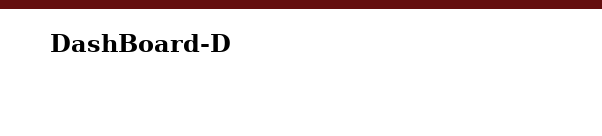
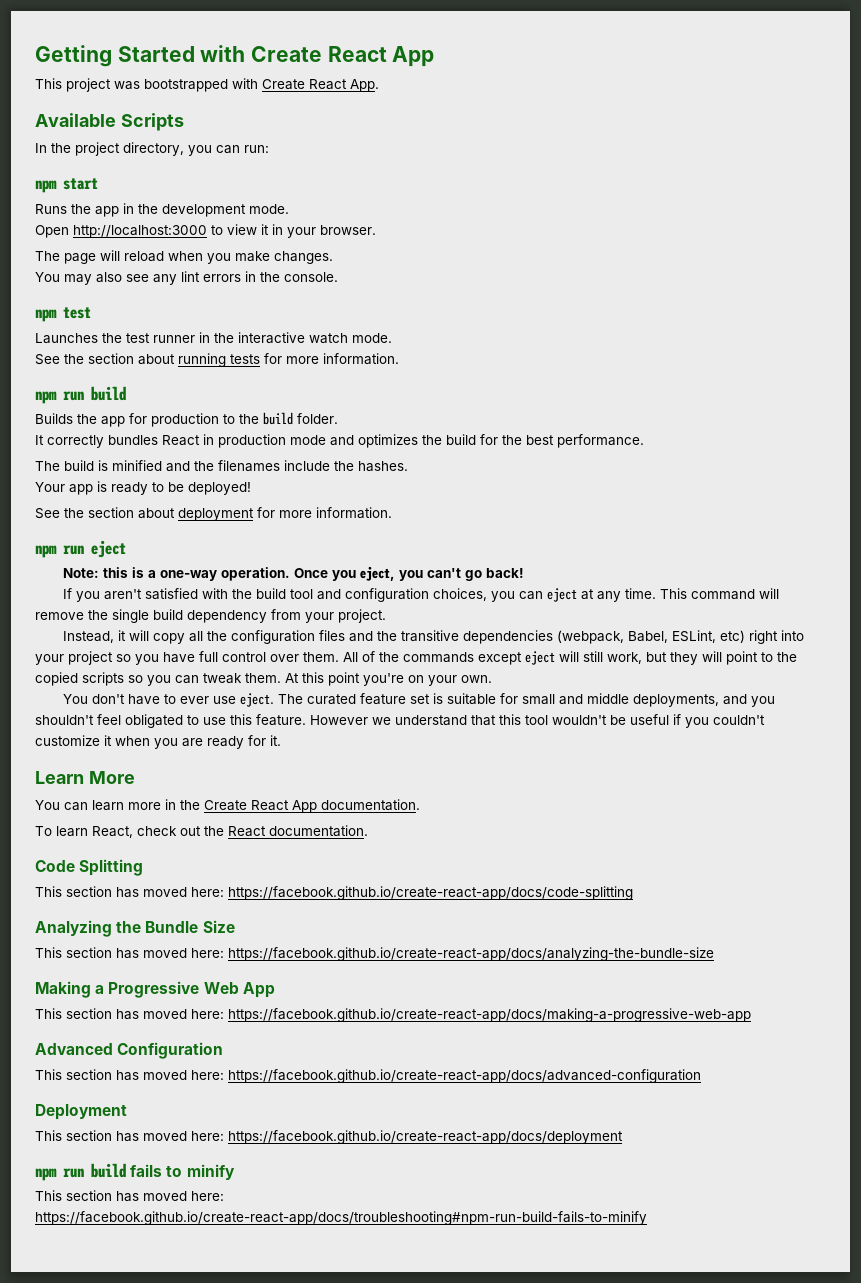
[50,34,231,52] DashBoard-D -> [35,45,435,67] [35,78,379,92] [35,113,184,131] [35,142,269,156] [35,178,98,193] [35,203,289,217] [35,224,376,238] [35,250,333,264] [35,271,338,285] [35,307,91,322] [35,332,392,344] [35,353,399,367] [35,386,126,404] [35,412,338,427] [35,434,644,448] [35,460,408,472] [35,481,251,495] [35,507,392,521] [35,540,126,558] [63,566,525,581] [63,588,780,602] [35,609,386,623] [63,630,805,644] [35,651,797,665] [35,672,492,686] [63,693,776,707] [35,714,765,728] [35,735,281,749] [35,771,135,784] [35,799,420,813] [35,825,368,838] [35,859,144,876] [35,886,633,900] [35,920,235,937] [35,947,714,961] [35,981,275,998] [35,1008,751,1022] [35,1042,224,1059] [35,1069,701,1083] [35,1104,127,1120] [35,1130,623,1144] [35,1163,235,1181] [35,1190,224,1202] [35,1211,647,1225] Getting Started with Create React App // This project was bootstrapped with Create React App. // Available Scripts // In the project directory, you can run: // npm start // Runs the app in the development mode. // Open http://localhost:3000 to view it in your browser. // The page will reload when you make changes. // You may also see any lint errors in the console. // npm test // Launches the test runner in the interactive watch mode. // See the section about running tests for more information. // npm run build // Builds the app for production to the build folder. // It correctly bundles React in production mode and optimizes the build for the best performance. // The build is minified and the filenames include the hashes. // Your app is ready to be deployed! // See the section about deployment for more information. // npm run eject // Note: this is a one-way operation. Once you eject, you can't go back! // If you aren't satisfied with the build tool and configuration choices, you can eject at any time. This command will remove the single build dependency from your project. // Instead, it will copy all the configuration files and the transitive dependencies (webpack, Babel, ESLint, etc) right into your project so you have full control over them. All of the commands except eject will still work, but they will point to the copied scripts so you can tweak them. At this point you're on your own. // You don't have to ever use eject. The curated feature set is suitable for small and middle deployments, and you shouldn't feel obligated to use this feature. However we understand that this tool wouldn't be useful if you couldn't customize it when you are ready for it. // Learn More // You can learn more in the Create React App documentation. // To learn React, check out the React documentation. // Code Splitting // This section has moved here: https://facebook.github.io/create-react-app/docs/code-splitting // Analyzing the Bundle Size // This section has moved here: https://facebook.github.io/create-react-app/docs/analyzing-the-bundle-size // Making a Progressive Web App // This section has moved here: https://facebook.github.io/create-react-app/docs/making-a-progressive-web-app // Advanced Configuration // This section has moved here: https://facebook.github.io/create-react-app/docs/advanced-configuration // Deployment // This section has moved here: https://facebook.github.io/create-react-app/docs/deployment // npm run build fails to minify // This section has moved here: https://facebook.github.io/create-react-app/docs/troubleshooting#npm-run-build-fails-to-minify

